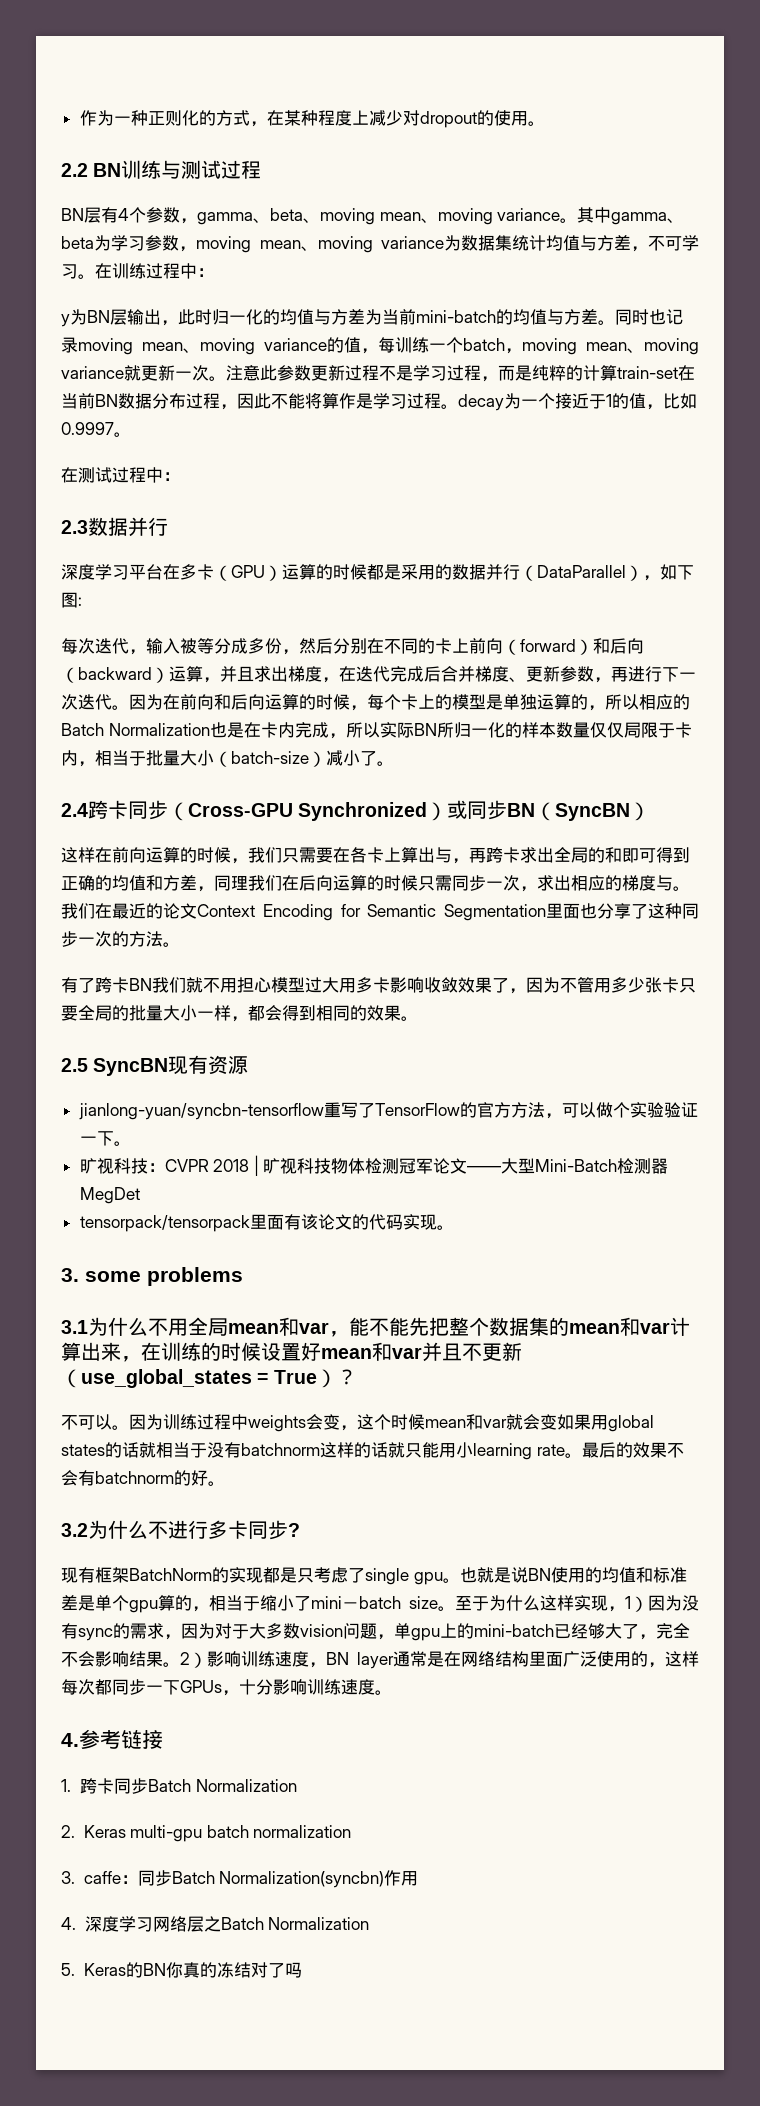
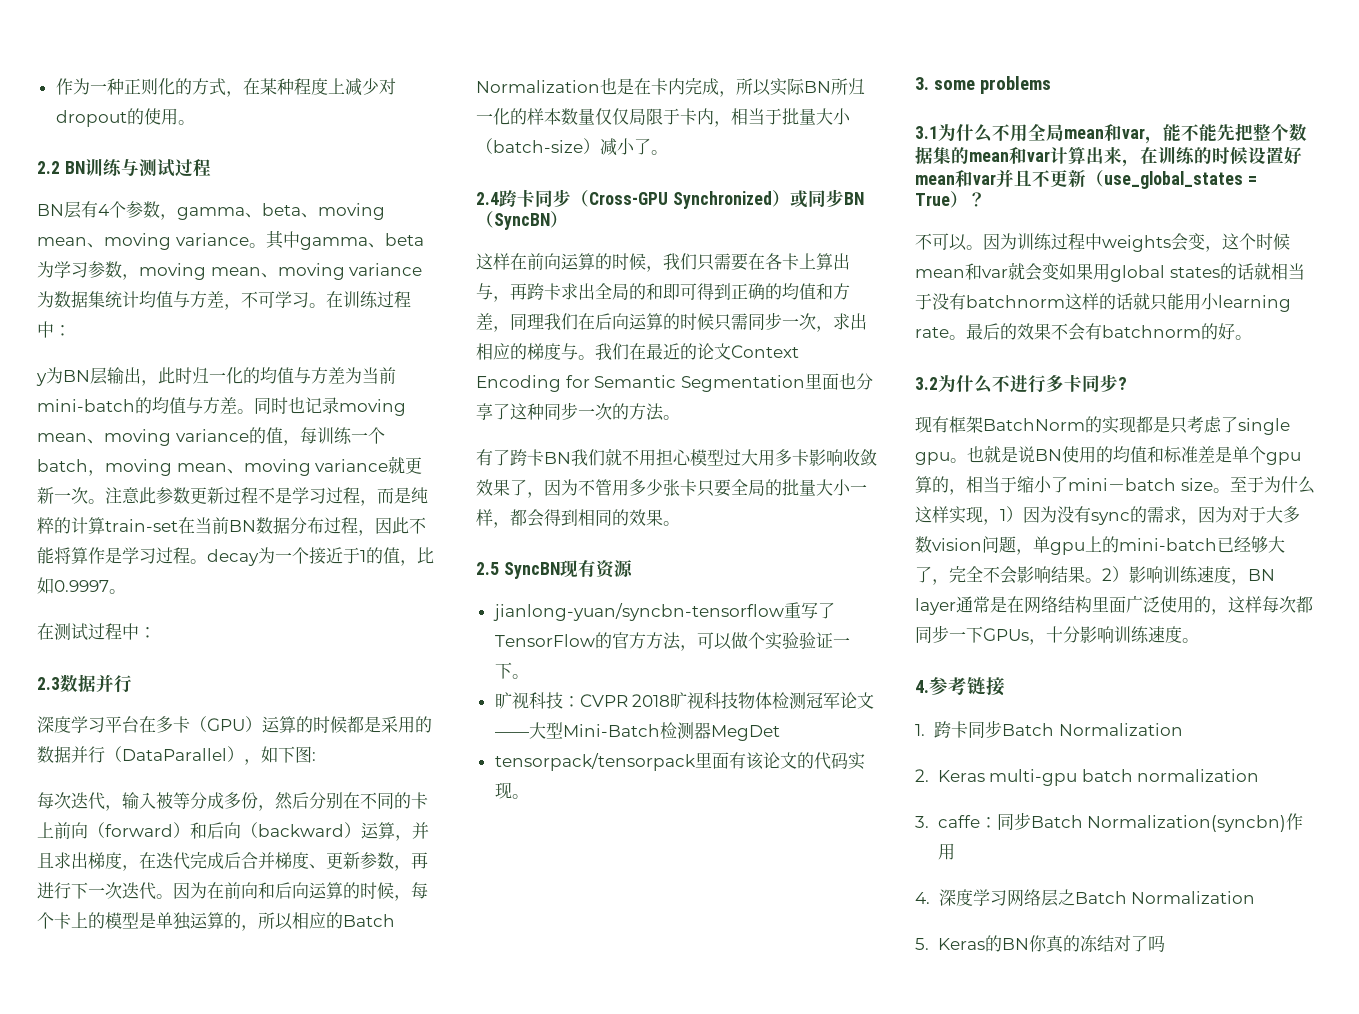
[253,1155,259,1176] | -> (671, 700) none

